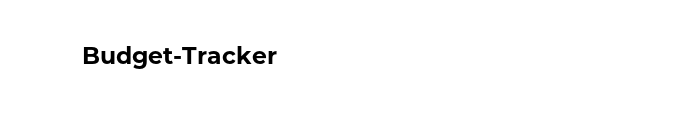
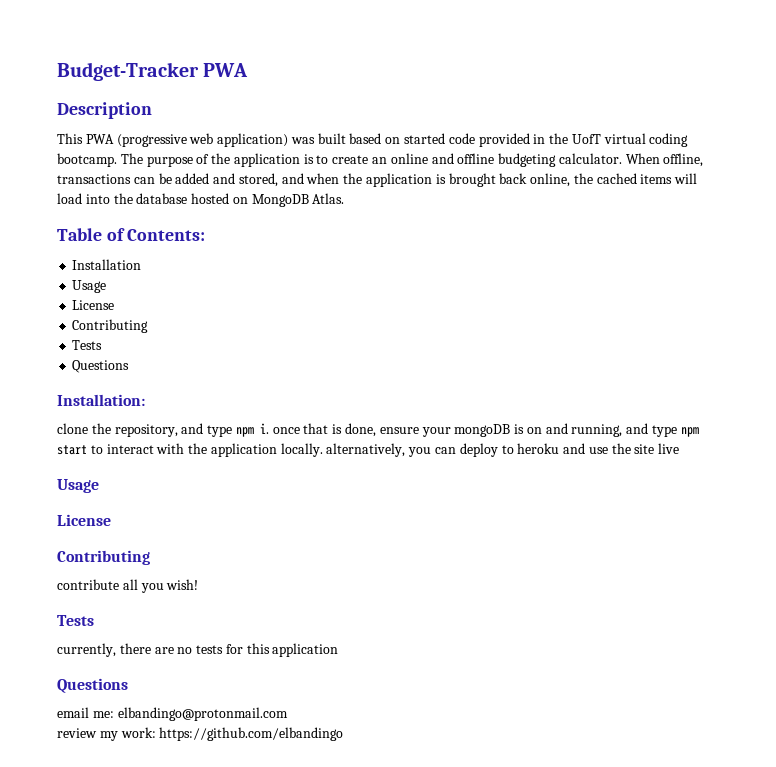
(277, 57) none -> [203,63,249,77] [57,102,152,119] [57,133,689,147] [57,153,704,167] [57,173,698,187] [57,193,345,207] [57,228,206,241] [72,259,142,270] [72,280,107,293] [72,300,115,310] [72,319,149,333] [72,340,103,350] [72,360,130,373] [57,394,145,406] [57,423,699,437] [57,443,680,457] [57,479,99,493] [57,514,111,526] [57,550,150,565] [57,579,199,593] [57,615,94,626] [57,643,339,657] [57,678,128,693] [57,707,288,721] [57,727,344,741] PWA // Description // This PWA (progressive web application) was built based on started code provided in the UofT virtual coding bootcamp. The purpose of the application is to create an online and offline budgeting calculator. When offline, transactions can be added and stored, and when the application is brought back online, the cached items will load into the database hosted on MongoDB Atlas. // Table of Contents: // Installation // Usage // License // Contributing // Tests // Questions // Installation: // clone the repository, and type npm i. once that is done, ensure your mongoDB is on and running, and type npm start to interact with the application locally. alternatively, you can deploy to heroku and use the site live // Usage // License // Contributing // contribute all you wish! // Tests // currently, there are no tests for this application // Questions // email me: elbandingo@protonmail.com // review my work: https://github.com/elbandingo

